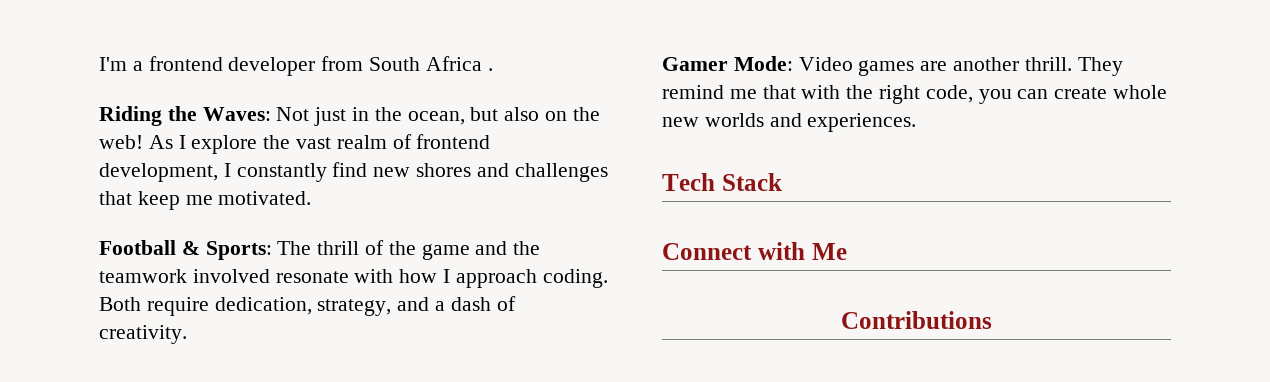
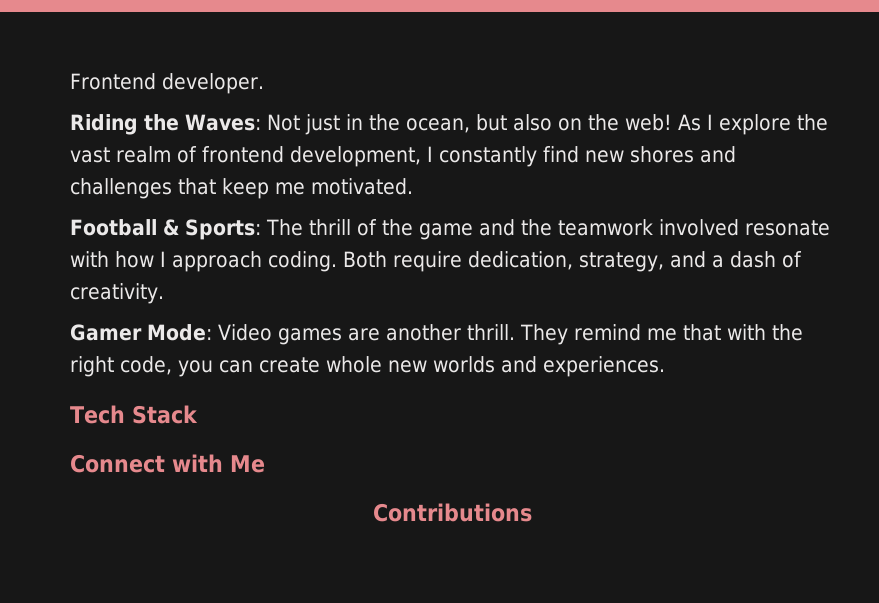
[99,56,493,76] I'm a frontend developer from South Africa . -> [70,73,264,94] Frontend developer.

